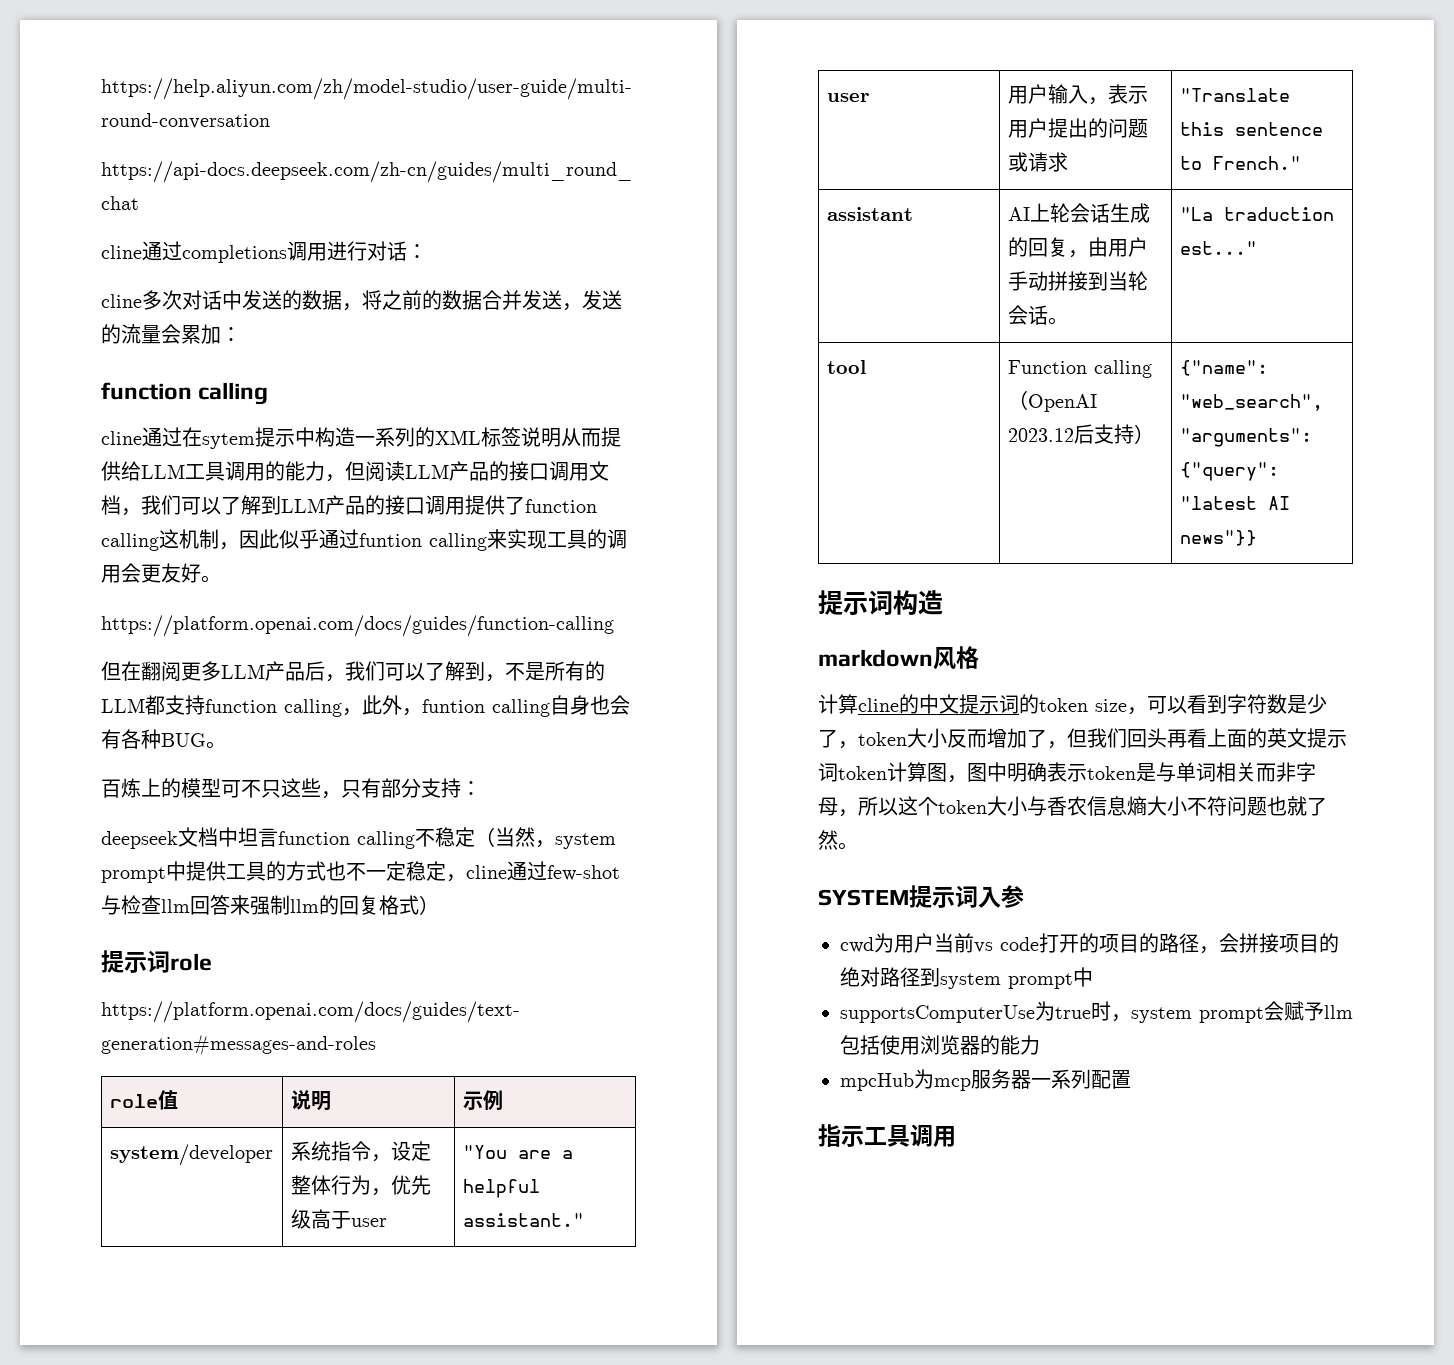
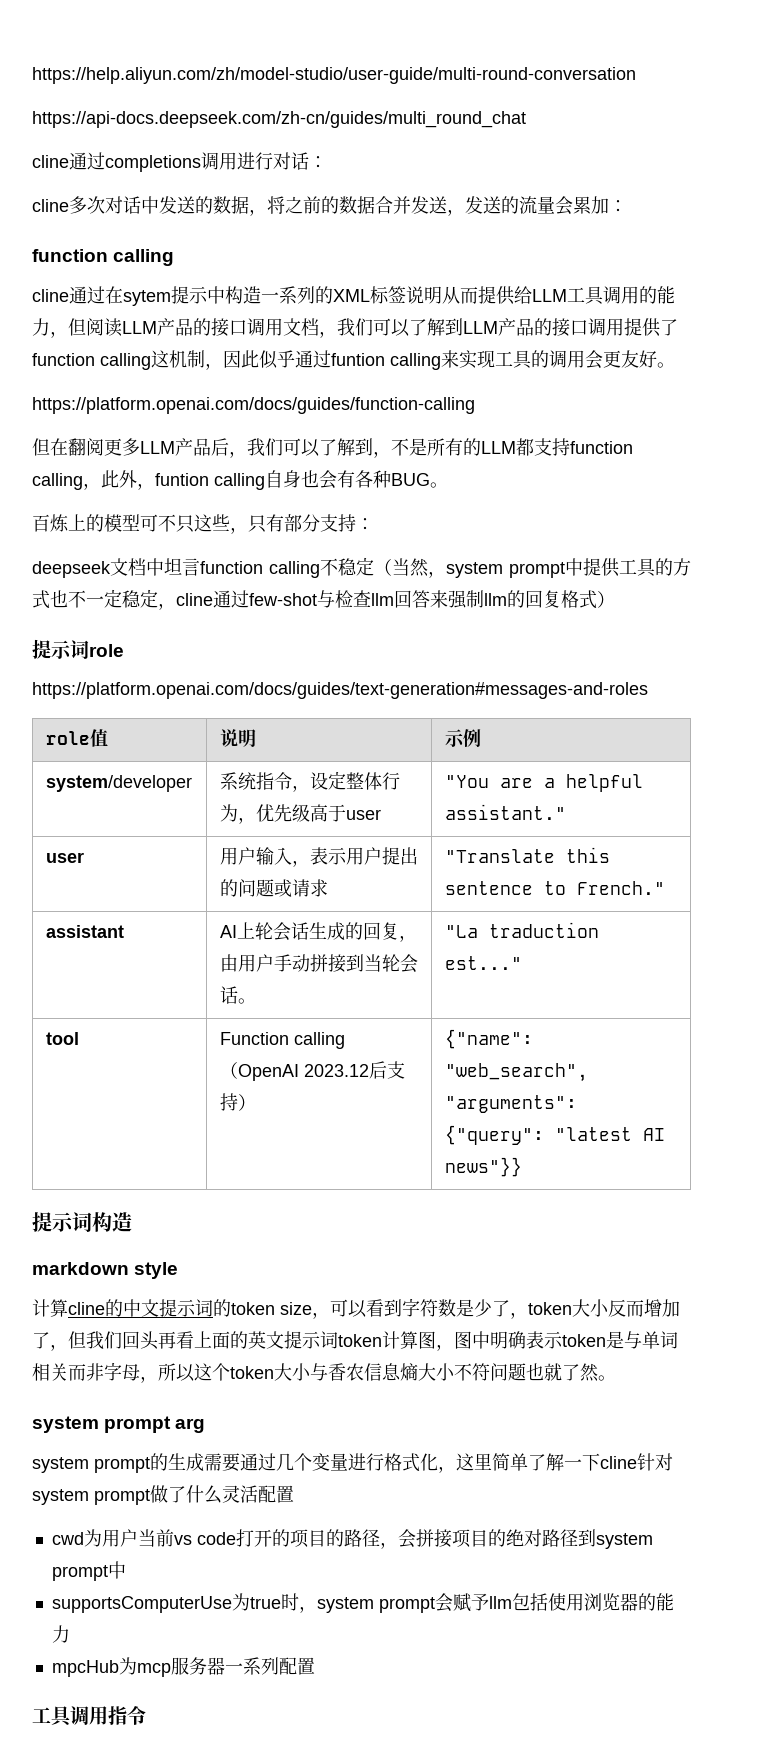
[933,646,979,670] 风格 -> [134,1262,179,1279] style
[818,885,1024,908] SYSTEM提示词入参 -> [32,1416,206,1433] [32,1453,673,1473] [32,1485,294,1505] system prompt arg // system prompt的生成需要通过几个变量进行格式化，这里简单了解一下cline针对system prompt做了什么灵活配置
[818,1124,956,1147] 指示工具调用 -> [32,1706,146,1727] 工具调用指令

